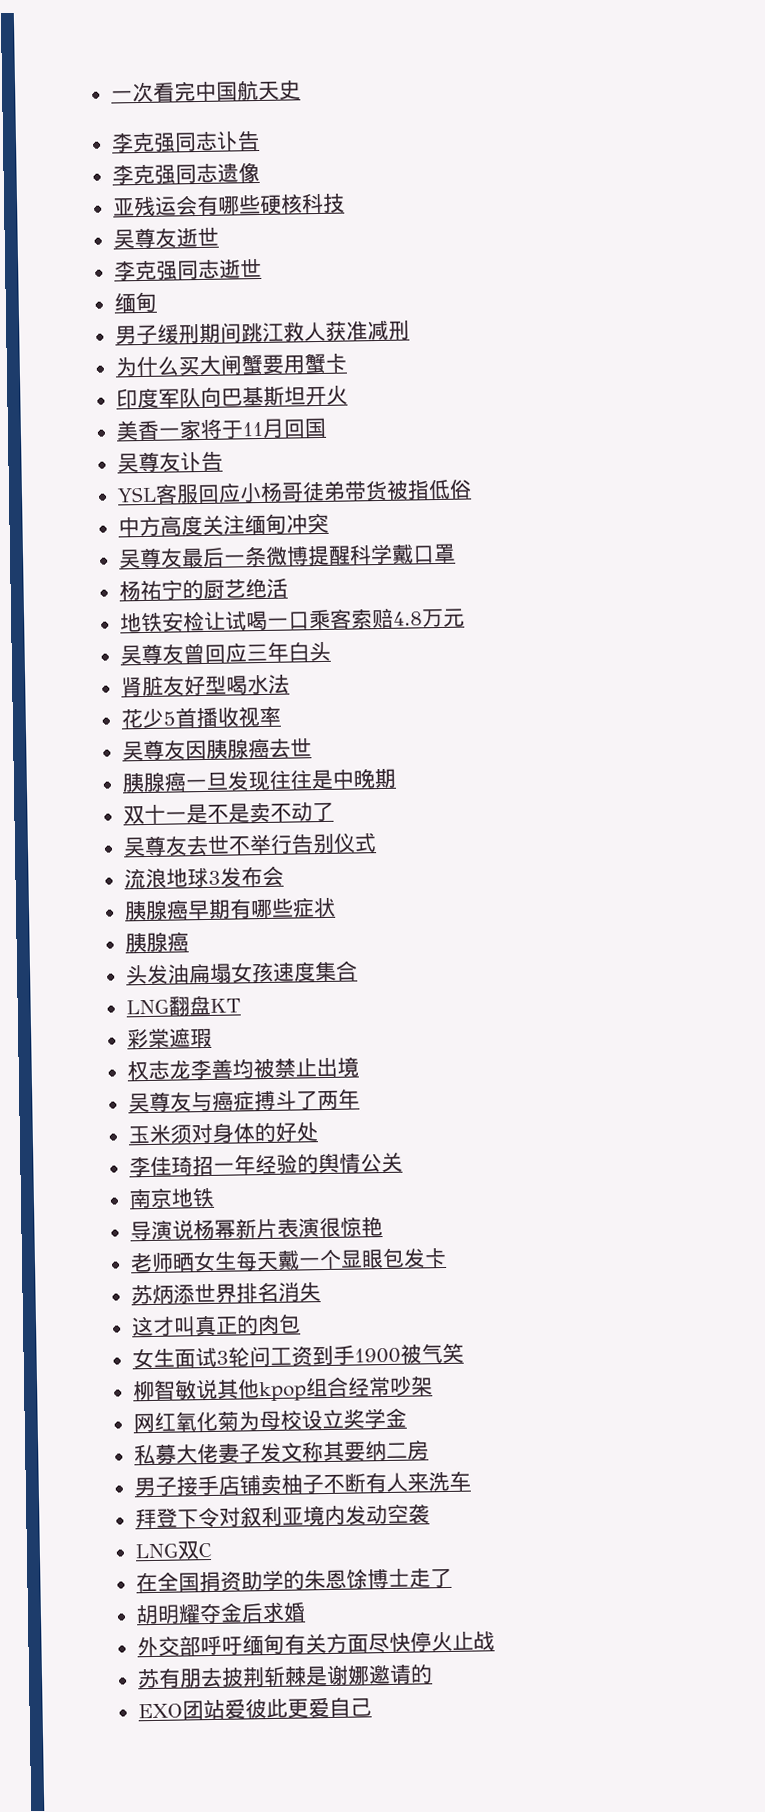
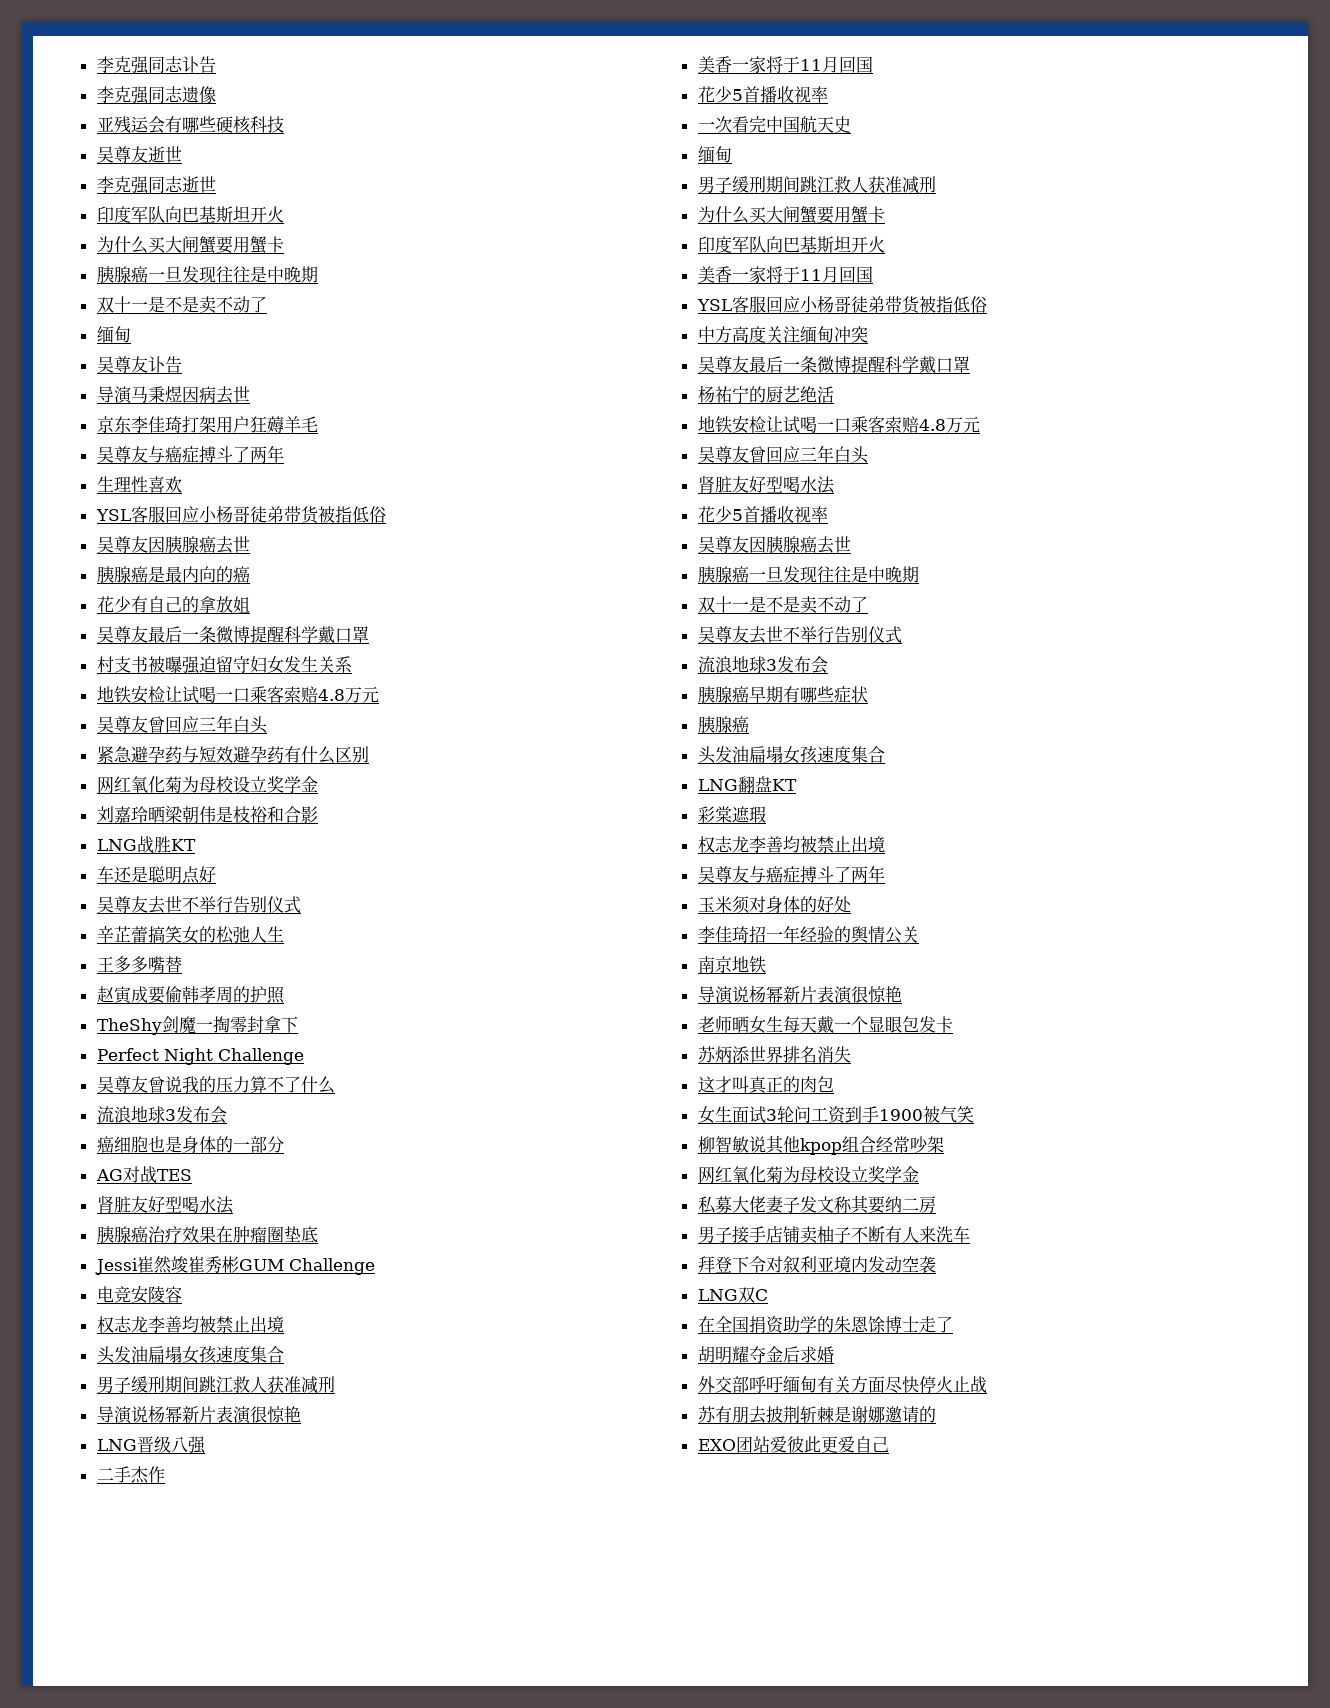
[110,79,301,103] 一次看完中国航天史 // -> (96, 64) none
(262, 267) none -> [96,206,284,223] [96,236,284,254] [96,266,318,283] [96,296,267,314] [96,326,131,343] [96,356,182,373] [96,386,250,404] [96,416,318,433] [96,445,284,463] [96,476,182,493] [95,505,386,524] [96,536,250,554] [96,566,250,583] [96,596,250,613] [96,626,369,643] [96,656,352,674] [96,686,379,704] [96,715,268,734] [96,746,369,764] [96,776,318,794] [96,805,318,824] [96,836,196,854] [96,866,216,884] [96,896,301,914] [96,925,284,944] [96,956,182,973] [96,986,285,1004] [96,1016,298,1035] [96,1048,304,1065] [96,1076,335,1094] [96,1106,227,1124] [96,1136,284,1153] [95,1166,192,1184] [96,1195,234,1214] [96,1226,318,1243] [94,1256,375,1275] [96,1286,182,1304] [96,1316,284,1334] [96,1346,284,1364] [96,1376,335,1394] [96,1405,301,1424] [96,1436,206,1454] [96,1466,165,1484] [697,56,873,74] [697,86,828,103] [697,116,851,133] // 印度军队向巴基斯坦开火 // 为什么买大闸蟹要用蟹卡 // 胰腺癌一旦发现往往是中晚期 // 双十一是不是卖不动了 // 缅甸 // 吴尊友讣告 // 导演马秉煜因病去世 // 京东李佳琦打架用户狂薅羊毛 // 吴尊友与癌症搏斗了两年 // 生理性喜欢 // YSL客服回应小杨哥徒弟带货被指低俗 // 吴尊友因胰腺癌去世 // 胰腺癌是最内向的癌 // 花少有自己的拿放姐 // 吴尊友最后一条微博提醒科学戴口罩 // 村支书被曝强迫留守妇女发生关系 // 地铁安检让试喝一口乘客索赔4.8万元 // 吴尊友曾回应三年白头 // 紧急避孕药与短效避孕药有什么区别 // 网红氧化菊为母校设立奖学金 // 刘嘉玲晒梁朝伟是枝裕和合影 // LNG战胜KT // 车还是聪明点好 // 吴尊友去世不举行告别仪式 // 辛芷蕾搞笑女的松弛人生 // 王多多嘴替 // 赵寅成要偷韩孝周的护照 // TheShy剑魔一掏零封拿下 // Perfect Night Challenge // 吴尊友曾说我的压力算不了什么 // 流浪地球3发布会 // 癌细胞也是身体的一部分 // AG对战TES // 肾脏友好型喝水法 // 胰腺癌治疗效果在肿瘤圈垫底 // Jessi崔然竣崔秀彬GUM Challenge // 电竞安陵容 // 权志龙李善均被禁止出境 // 头发油扁塌女孩速度集合 // 男子缓刑期间跳江救人获准减刑 // 导演说杨幂新片表演很惊艳 // LNG晋级八强 // 二手杰作 // 美香一家将于11月回国 // 花少5首播收视率 // 一次看完中国航天史
[116,451,223,473] // 吴尊友讣告 -> (873, 274) none

